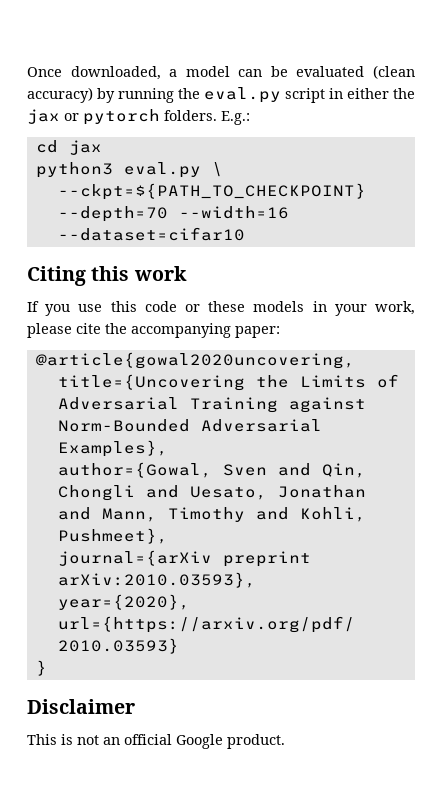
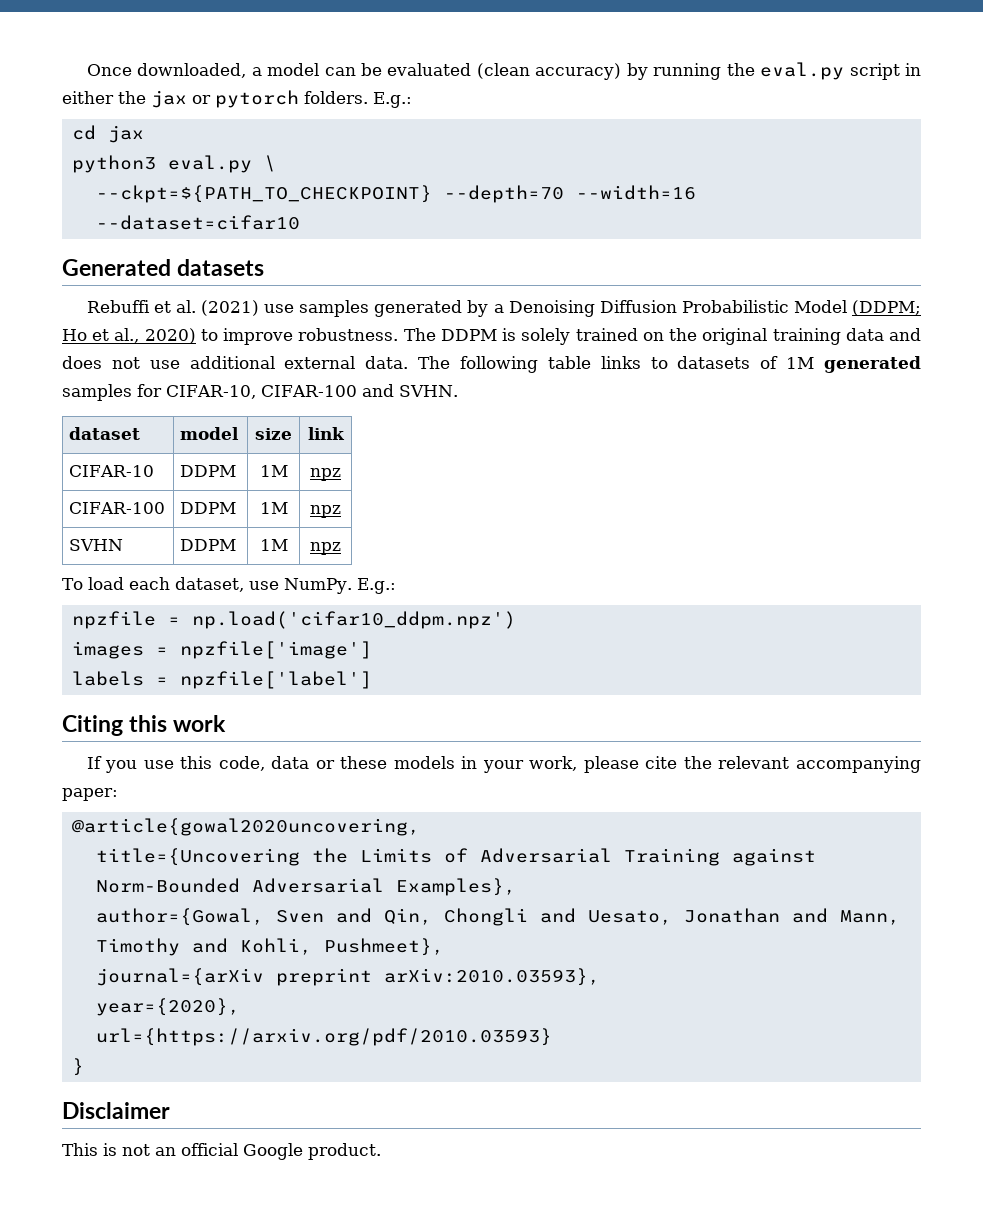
(245, 234) none -> [62,259,265,276] [86,300,921,317] [62,328,922,345] [62,356,922,373] [62,384,458,401] [69,427,141,440] [180,427,240,440] [255,428,292,440] [307,427,345,440] [69,465,155,477] [180,465,237,477] [259,465,288,477] [310,468,341,481] [69,502,166,514] [180,502,237,514] [259,502,288,514] [310,505,341,518] [69,539,124,551] [180,539,237,551] [259,539,288,551] [310,542,341,555] [62,577,396,594] [71,611,516,629] [71,641,372,659] [71,671,372,689] // Generated datasets // Rebuffi et al. (2021) use samples generated by a Denoising Diffusion Probabilistic Model (DDPM; Ho et al., 2020) to improve robustness. The DDPM is solely trained on the original training data and does not use additional external data. The following table links to datasets of 1M generated samples for CIFAR-10, CIFAR-100 and SVHN. // dataset | model | size | link // CIFAR-10 | DDPM | 1M | npz // CIFAR-100 | DDPM | 1M | npz // SVHN | DDPM | 1M | npz // To load each dataset, use NumPy. E.g.: // npzfile = np.load('cifar10_ddpm.npz') // images = npzfile['image'] // labels = npzfile['label']
[144,301,177,312] code -> [218,756,310,771] code, data
(127, 328) none -> [718,756,790,769] relevant

